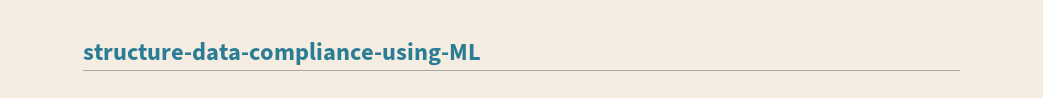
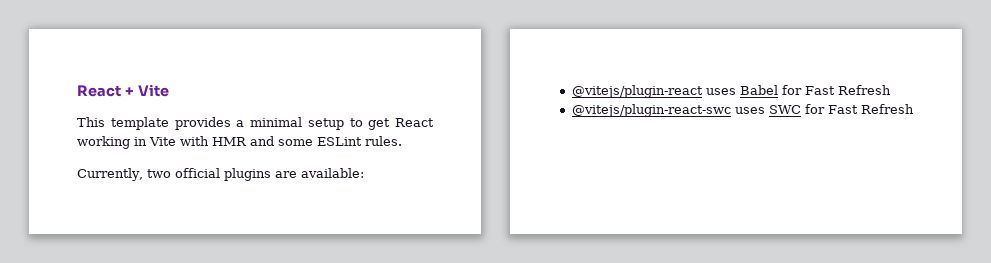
[83,42,481,66] structure-data-compliance-using-ML -> [77,84,169,97] [77,117,434,130] [77,136,402,149] [77,168,364,181] [571,85,891,98] [571,104,914,117] React + Vite // This template provides a minimal setup to get React working in Vite with HMR and some ESLint rules. // Currently, two official plugins are available: // @vitejs/plugin-react uses Babel for Fast Refresh // @vitejs/plugin-react-swc uses SWC for Fast Refresh

